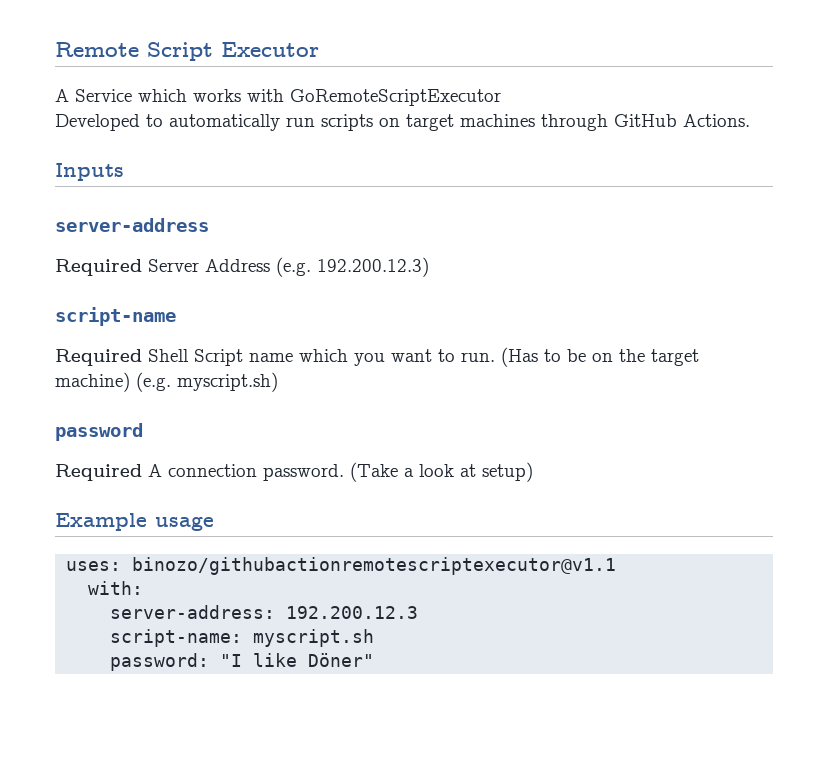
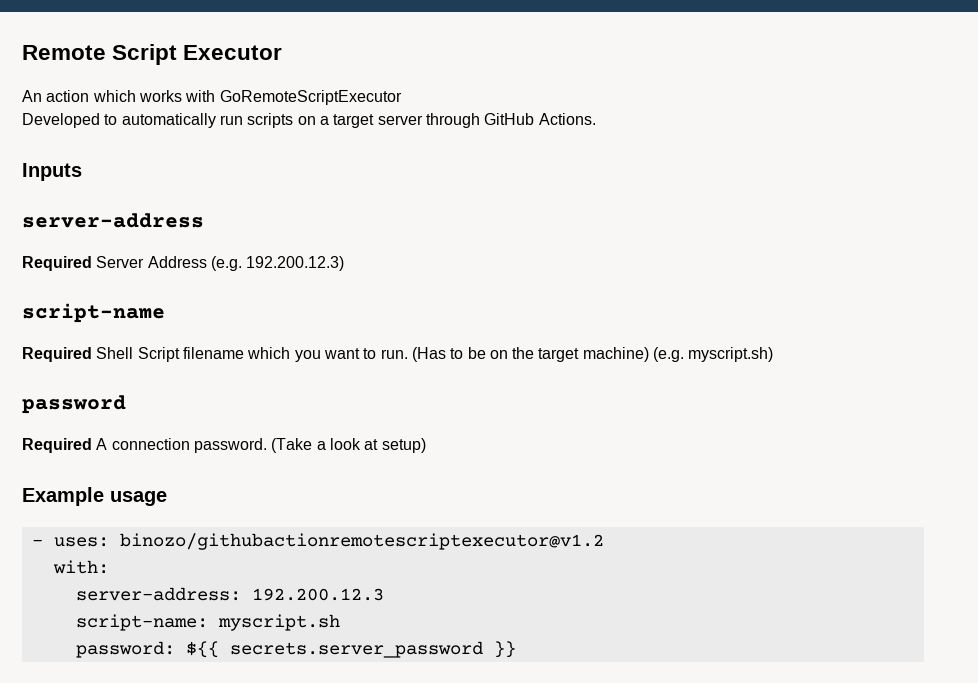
[55,89,132,102] A Service -> [22,90,90,102] An action
[406,114,535,131] target machines -> [319,114,423,128] a target server
[249,353,293,362] name -> [182,347,244,359] filename
[66,557,617,575] uses: binozo/githubactionremotescriptexecutor@v1.1 -> [31,533,604,550] - uses: binozo/githubactionremotescriptexecutor@v1.2
[220,653,375,667] "I like Döner" -> [185,641,516,658] ${{ secrets.server_password }}

